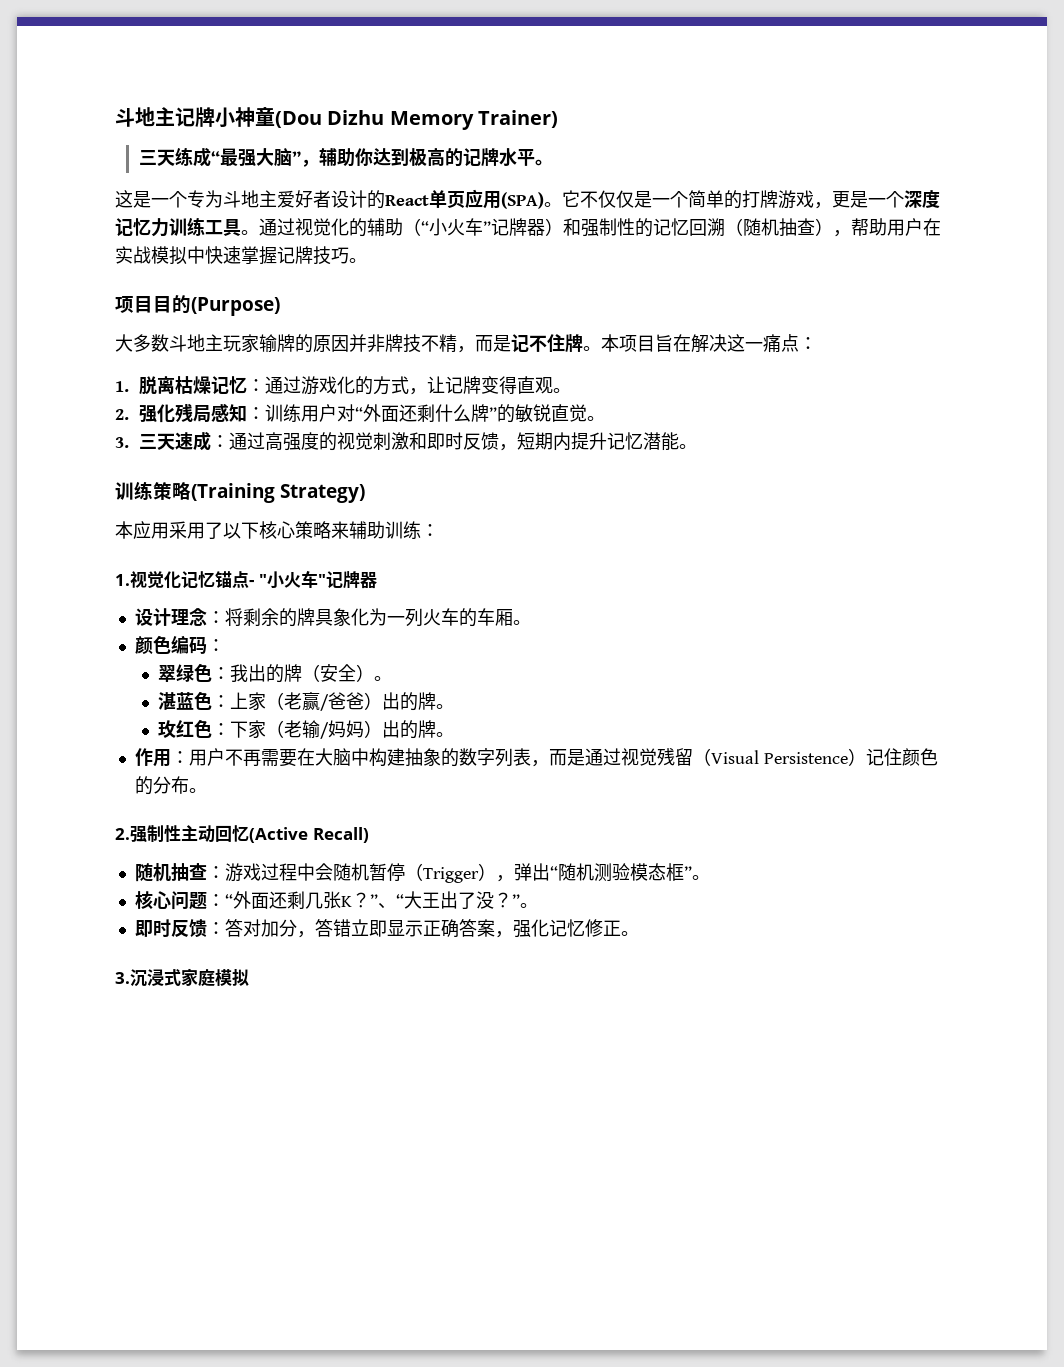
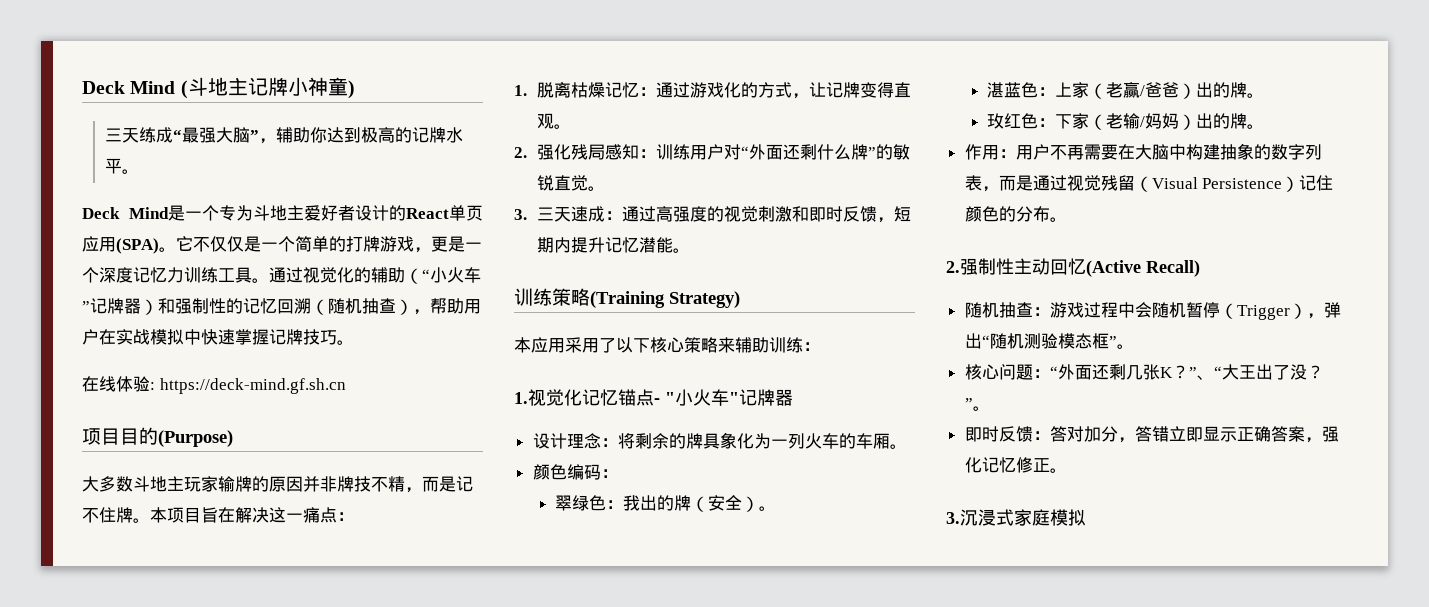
(115, 117) none -> [82,80,188,99] Deck Mind (
[275,110,559,130] (Dou Dizhu Memory Trainer) -> [347,80,355,99] )
[115,190,133,208] 这 -> [82,207,169,219] Deck Mind
(367, 260) none -> [82,376,346,394] // 在线体验: https://deck-mind.gf.sh.cn

